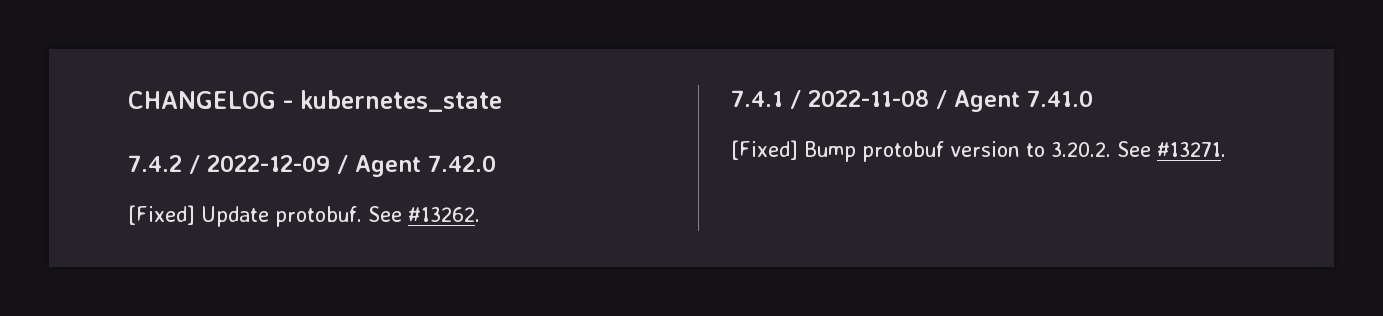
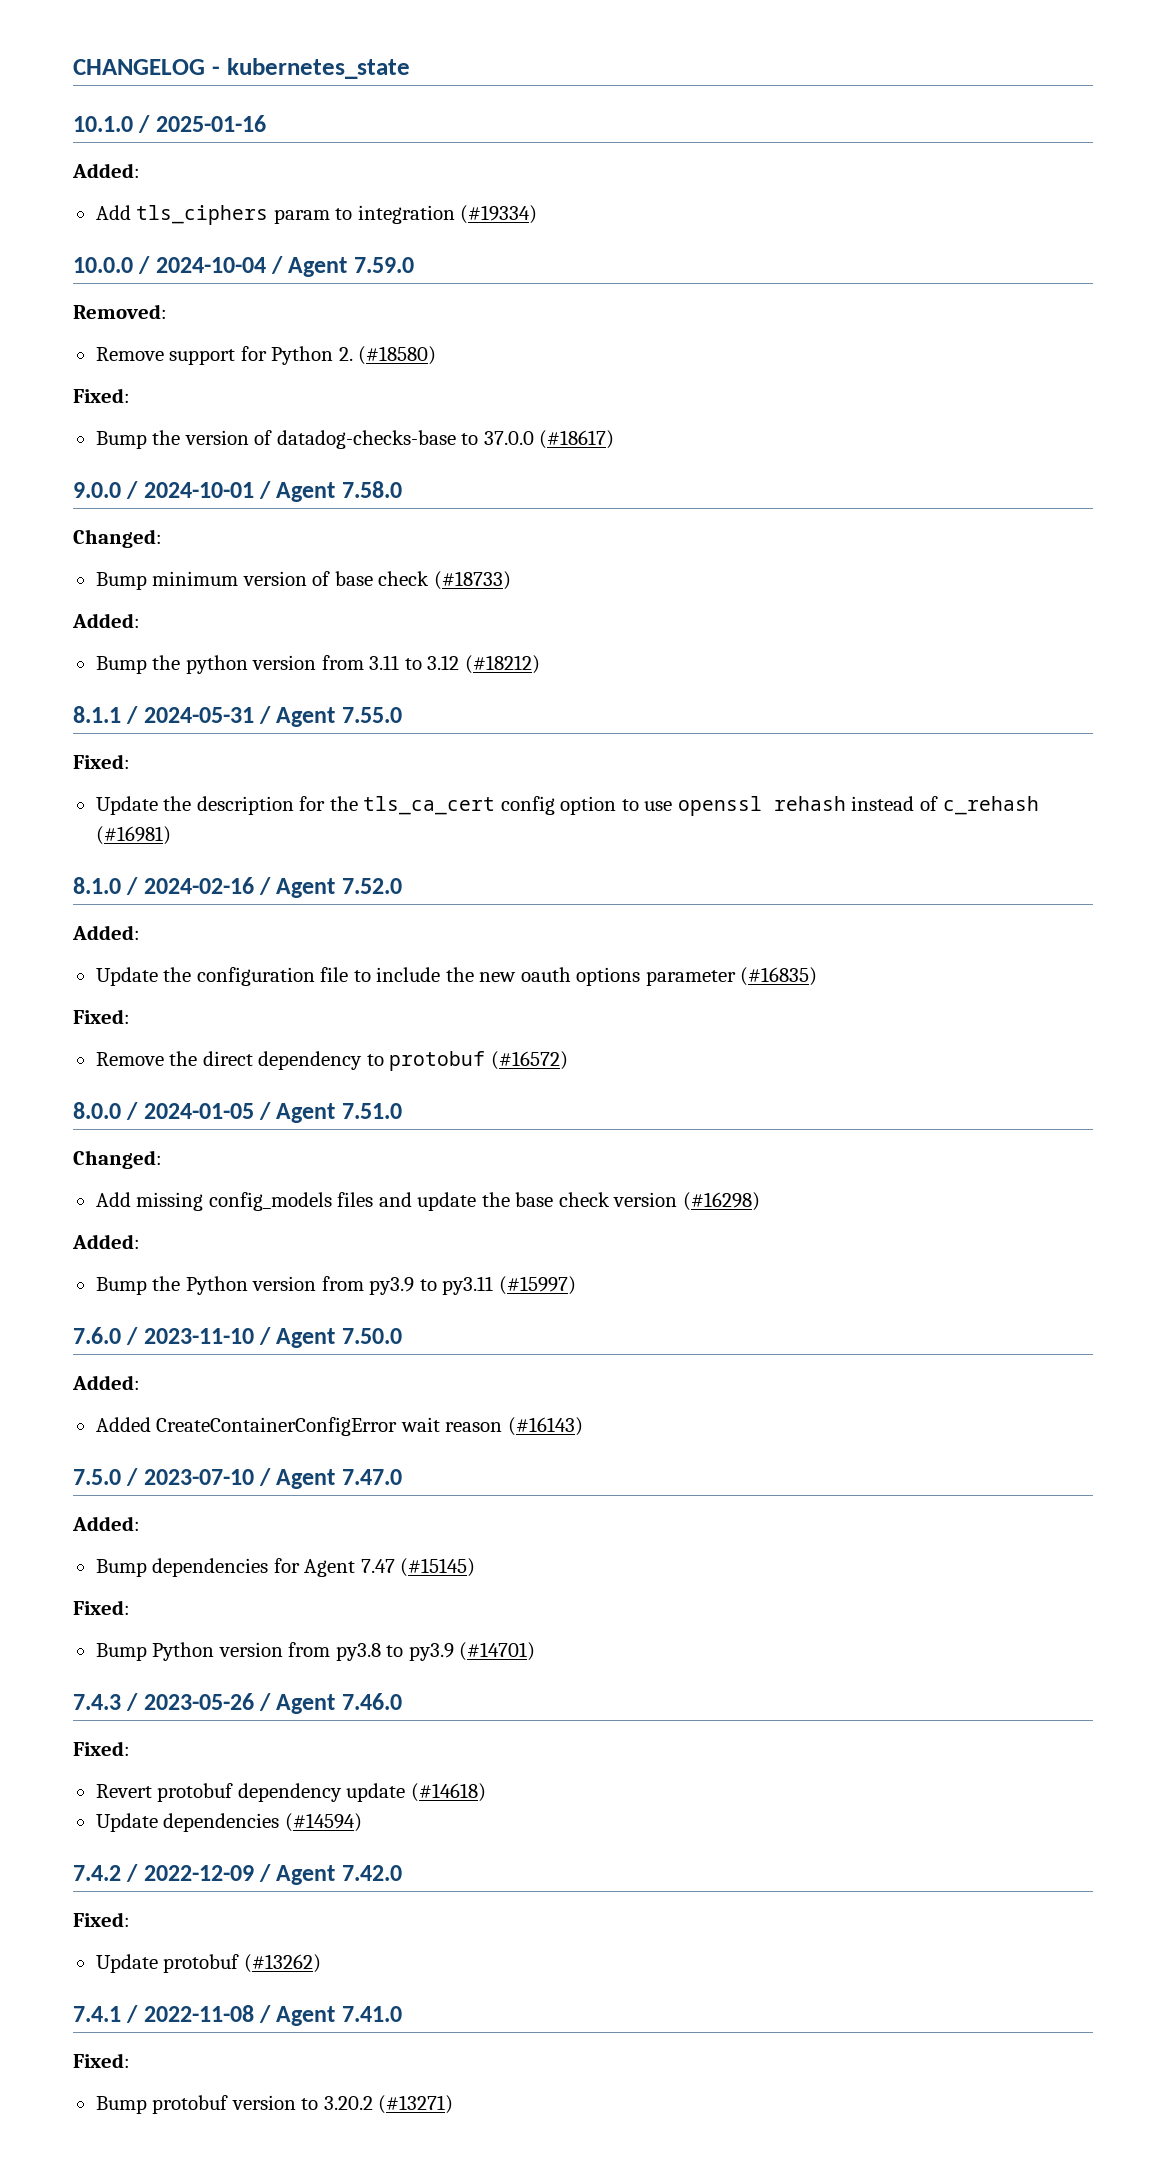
(502, 101) none -> [73,115,266,133] [72,163,140,178] [95,205,538,225] [73,256,414,277] [73,304,167,319] [95,346,437,365] [73,388,130,403] [95,430,615,449] [73,481,402,502] [73,529,162,548] [95,571,511,590] [72,613,140,628] [95,655,540,674] [73,706,402,727] [73,754,130,769] [95,796,1039,816] [95,826,171,845] [73,877,402,898] [72,925,140,940] [95,967,818,986] [73,1009,130,1024] [95,1051,568,1071] [73,1102,402,1123] [73,1150,162,1169] [95,1192,760,1211] [72,1234,140,1249] [95,1276,576,1295] [73,1327,402,1348] [72,1375,140,1390] [95,1417,583,1436] [73,1468,402,1489] [72,1516,140,1531] [95,1558,476,1577] [73,1600,130,1615] [95,1642,536,1661] [73,1693,402,1714] [73,1741,130,1756] [95,1783,486,1802] [95,1813,362,1832] // 10.1.0 / 2025-01-16 // Added: // Add tls_ciphers param to integration (#19334) // 10.0.0 / 2024-10-04 / Agent 7.59.0 // Removed: // Remove support for Python 2. (#18580) // Fixed: // Bump the version of datadog-checks-base to 37.0.0 (#18617) // 9.0.0 / 2024-10-01 / Agent 7.58.0 // Changed: // Bump minimum version of base check (#18733) // Added: // Bump the python version from 3.11 to 3.12 (#18212) // 8.1.1 / 2024-05-31 / Agent 7.55.0 // Fixed: // Update the description for the tls_ca_cert config option to use openssl rehash instead of c_rehash (#16981) // 8.1.0 / 2024-02-16 / Agent 7.52.0 // Added: // Update the configuration file to include the new oauth options parameter (#16835) // Fixed: // Remove the direct dependency to protobuf (#16572) // 8.0.0 / 2024-01-05 / Agent 7.51.0 // Changed: // Add missing config_models files and update the base check version (#16298) // Added: // Bump the Python version from py3.9 to py3.11 (#15997) // 7.6.0 / 2023-11-10 / Agent 7.50.0 // Added: // Added CreateContainerConfigError wait reason (#16143) // 7.5.0 / 2023-07-10 / Agent 7.47.0 // Added: // Bump dependencies for Agent 7.47 (#15145) // Fixed: // Bump Python version from py3.8 to py3.9 (#14701) // 7.4.3 / 2023-05-26 / Agent 7.46.0 // Fixed: // Revert protobuf dependency update (#14618) // Update dependencies (#14594)
[128,205,480,227] [Fixed] Update protobuf. See #13262. -> [73,1912,130,1927] [95,1954,321,1973] Fixed: // Update protobuf (#13262)
[731,140,798,160] [Fixed] -> [73,2053,130,2068] Fixed: //
[1051,141,1226,157] 3.20.2. See #13271. -> [323,2095,454,2114] 3.20.2 (#13271)

